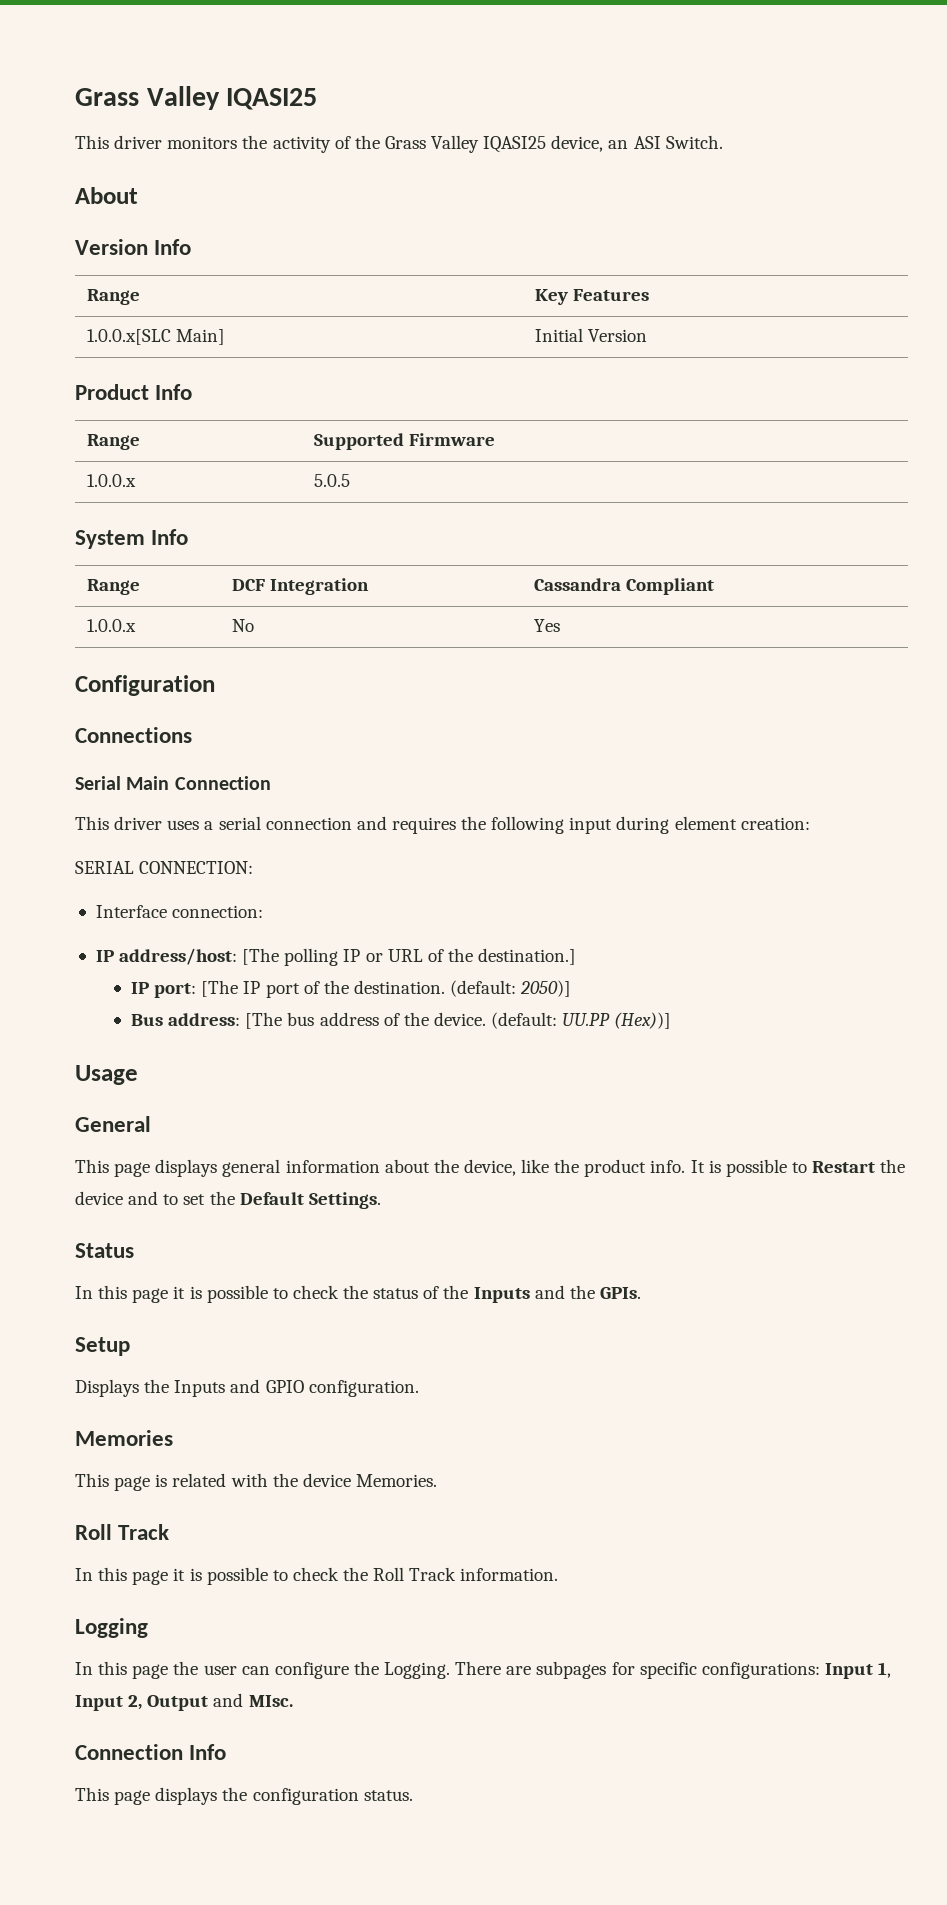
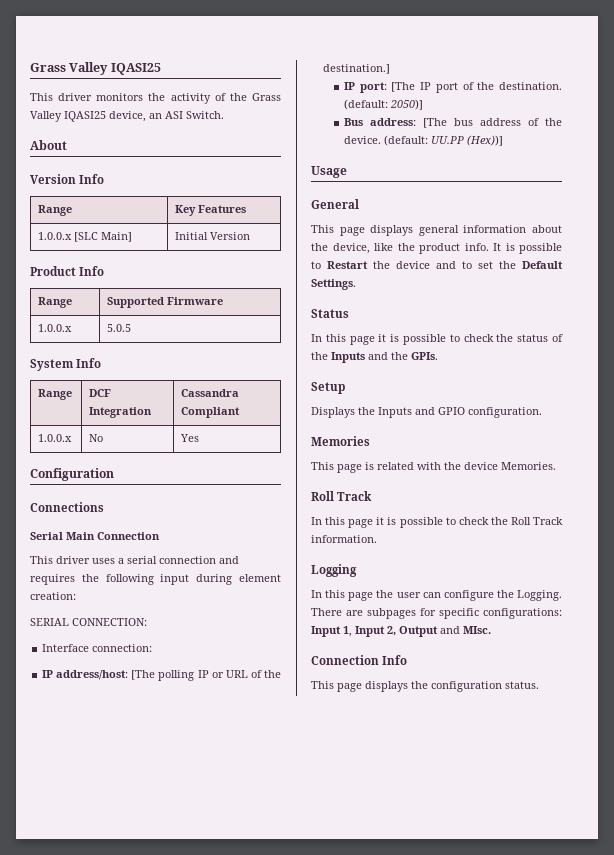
[87,329,172,345] 1.0.0.x[SLC -> [38,232,99,242] 1.0.0.x [SLC

